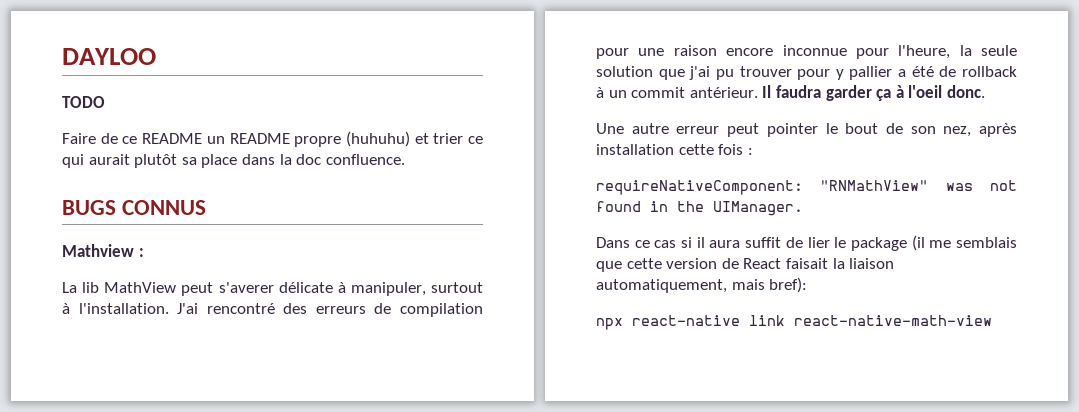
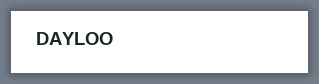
[62,96,105,108] [62,131,483,147] [62,154,405,168] [62,200,207,215] [62,244,144,257] [62,282,483,296] [62,303,483,317] [596,45,1017,59] [596,66,1017,80] [596,85,985,101] [596,123,1017,137] [596,144,753,155] [596,180,1017,195] [596,201,803,216] [596,235,1017,251] [596,258,895,272] [596,277,808,293] [596,315,992,330] // TODO // Faire de ce README un README propre (huhuhu) et trier ce qui aurait plutôt sa place dans la doc confluence. // BUGS CONNUS // Mathview : // La lib MathView peut s'averer délicate à manipuler, surtout à l'installation. J'ai rencontré des erreurs de compilation pour une raison encore inconnue pour l'heure, la seule solution que j'ai pu trouver pour y pallier a été de rollback à un commit antérieur. Il faudra garder ça à l'oeil donc. // Une autre erreur peut pointer le bout de son nez, après installation cette fois : // requireNativeComponent: "RNMathView" was not found in the UIManager. // Dans ce cas si il aura suffit de lier le package (il me semblais que cette version de React faisait la liaison automatiquement, mais bref): // npx react-native link react-native-math-view -> (113, 38) none

